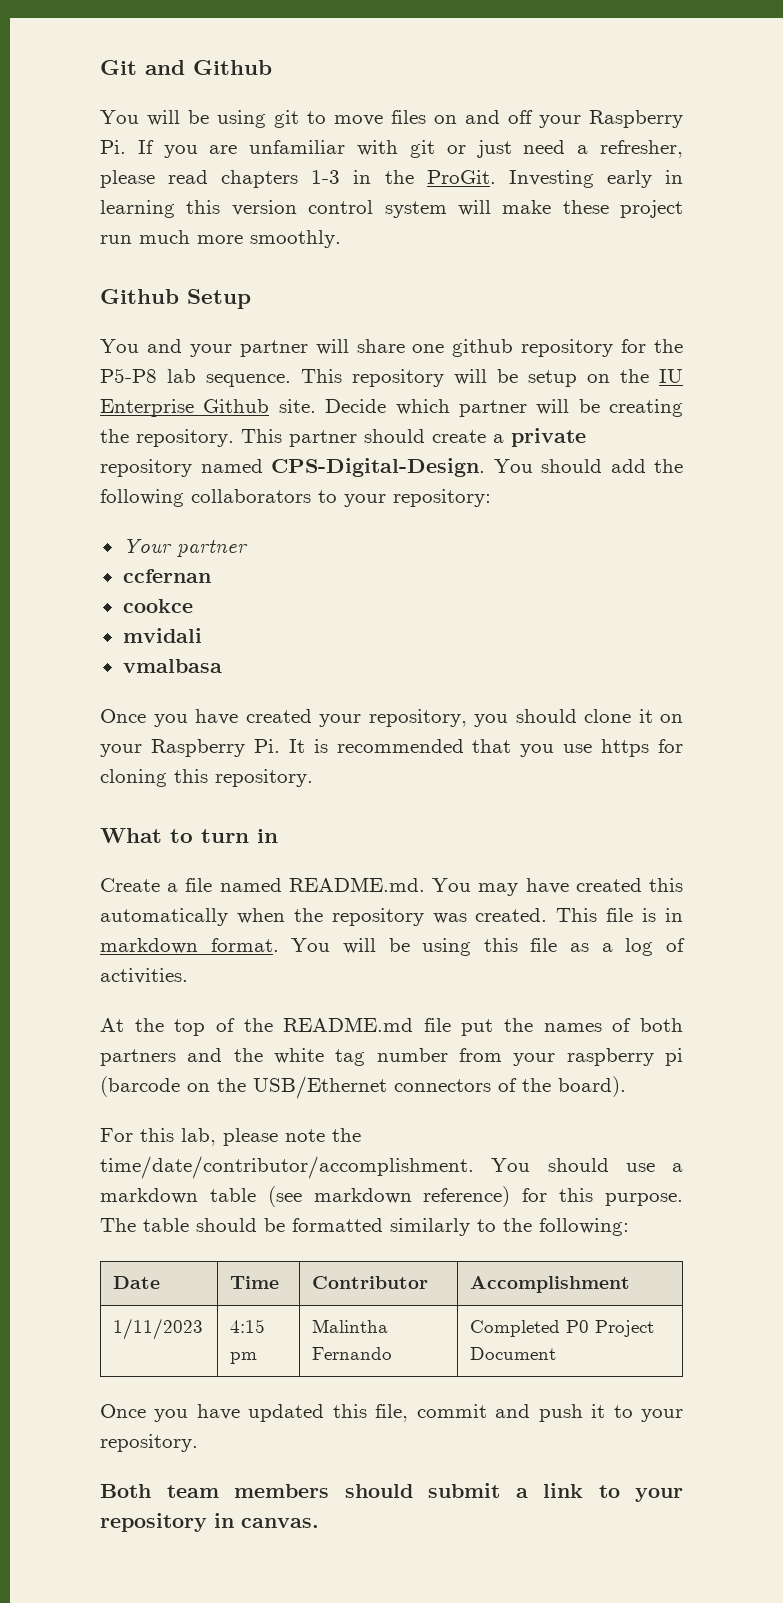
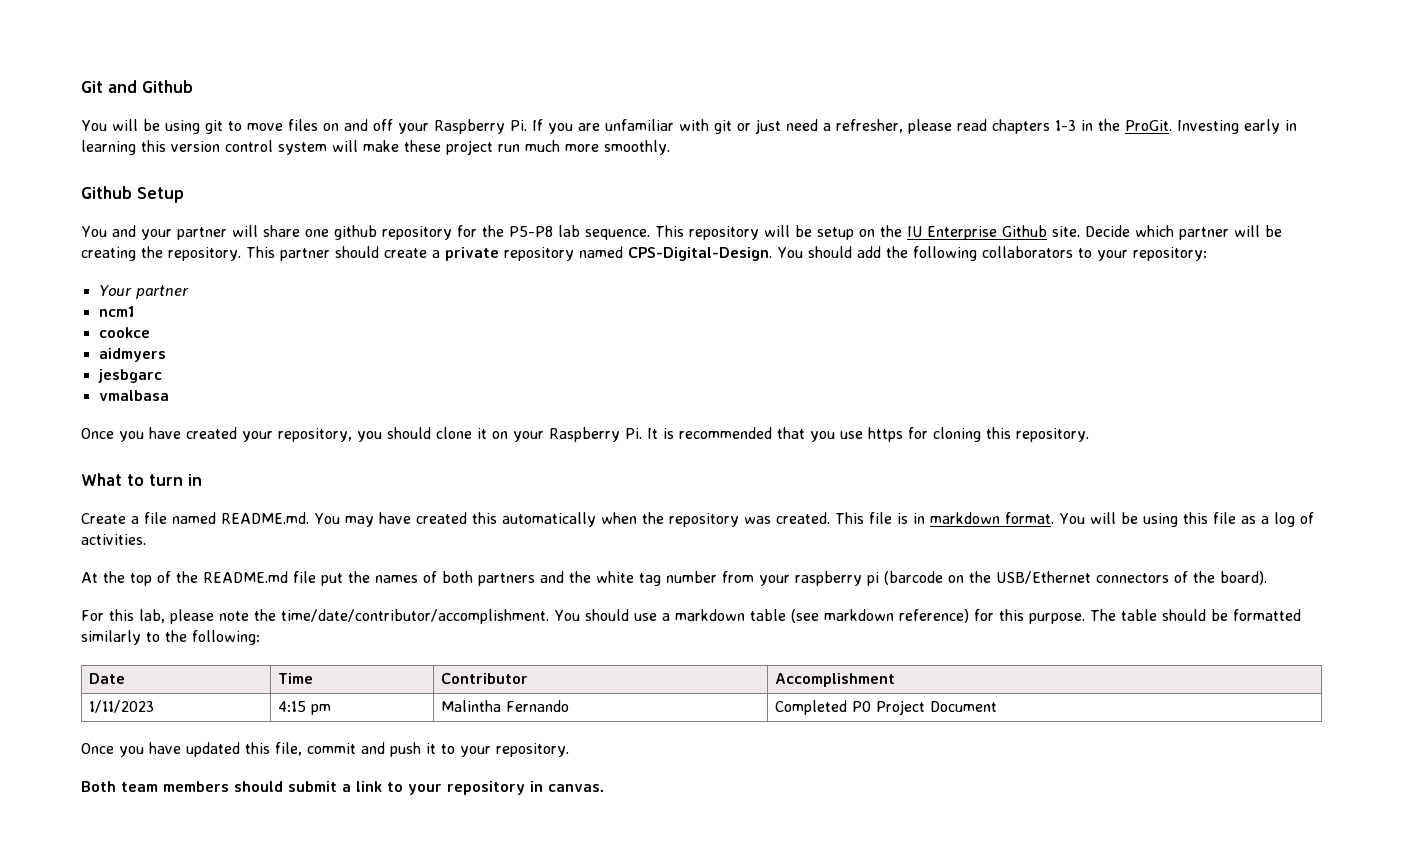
[122,569,211,583] ccfernan -> [98,306,134,317] ncm1
[122,628,202,643] mvidali -> [98,348,166,362] [97,369,162,383] aidmyers // jesbgarc

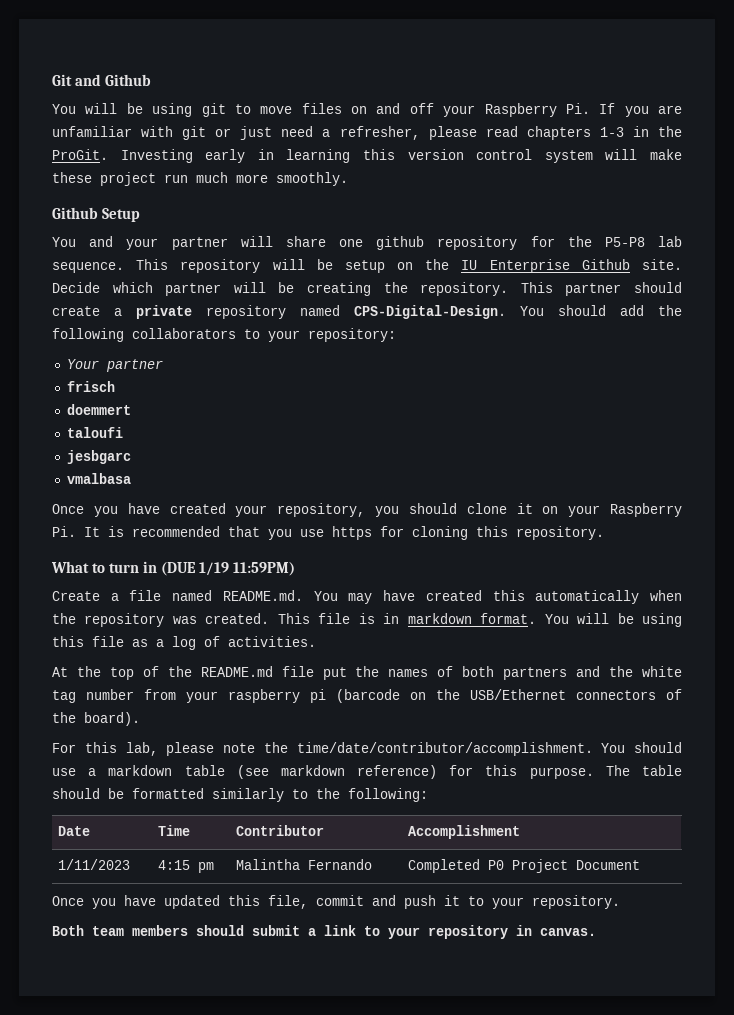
[98,306,134,317] [98,327,150,338] [98,348,166,362] ncm1 // cookce // aidmyers -> [66,381,115,392] [66,404,131,415] [66,427,123,438] frisch // doemmert // taloufi
(202, 480) none -> [161,562,296,576] (DUE 1/19 11:59PM)

